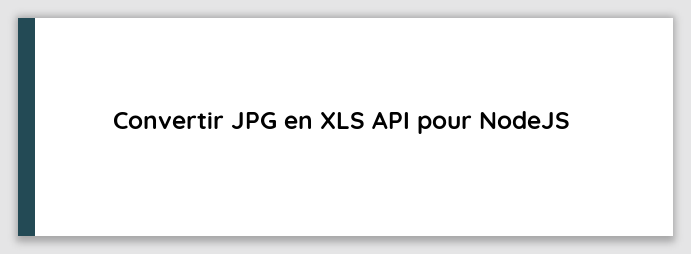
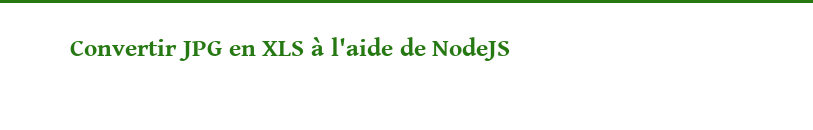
[372,111,472,134] API pour -> [311,37,426,56] à l'aide de

